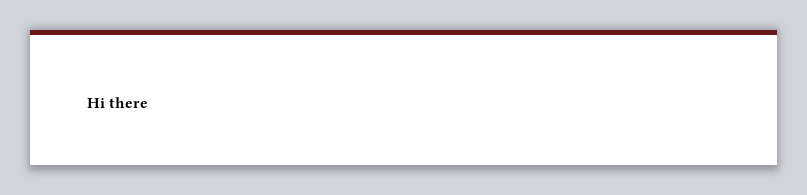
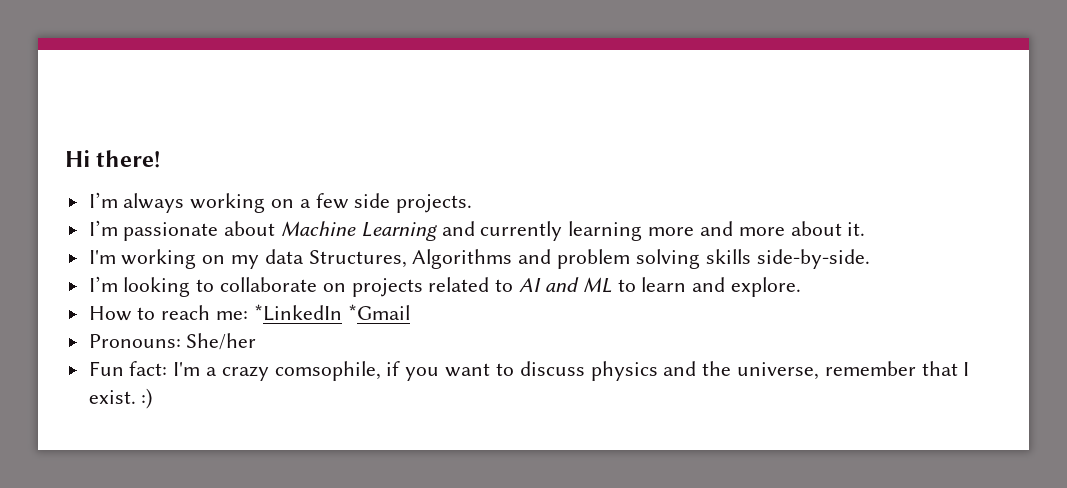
[109,97,149,108] there -> [96,150,161,168] [88,192,473,213] [88,220,866,241] [88,249,870,269] [88,276,801,297] [88,304,410,321] [88,333,257,350] [88,361,970,381] [88,388,153,409] there! // I’m always working on a few side projects. // I’m passionate about Machine Learning and currently learning more and more about it. // I'm working on my data Structures, Algorithms and problem solving skills side-by-side. // I’m looking to collaborate on projects related to AI and ML to learn and explore. // How to reach me: *LinkedIn *Gmail // Pronouns: She/her // Fun fact: I'm a crazy comsophile, if you want to discuss physics and the universe, remember that I exist. :)

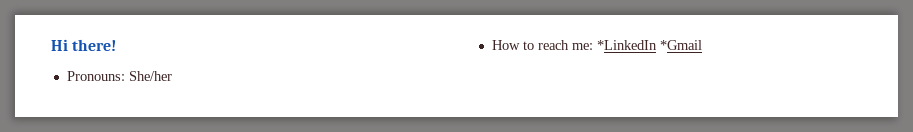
[88,192,473,213] [88,220,866,241] [88,249,870,269] [88,276,801,297] I’m always working on a few side projects. // I’m passionate about Machine Learning and currently learning more and more about it. // I'm working on my data Structures, Algorithms and problem solving skills side-by-side. // I’m looking to collaborate on projects related to AI and ML to learn and explore. -> [66,71,172,81] Pronouns: She/her
[88,333,257,350] [88,361,970,381] [88,388,153,409] // Pronouns: She/her // Fun fact: I'm a crazy comsophile, if you want to discuss physics and the universe, remember that I exist. :) -> (702, 45) none

